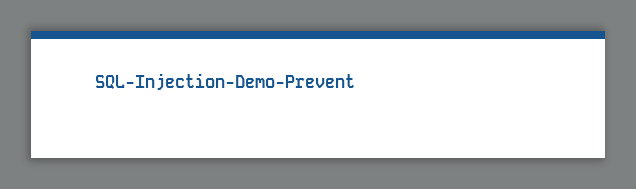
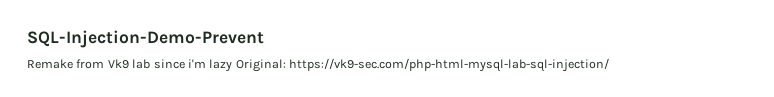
(355, 82) none -> [27,58,609,72] // Remake from Vk9 lab since i'm lazy Original: https://vk9-sec.com/php-html-mysql-lab-sql-injection/

